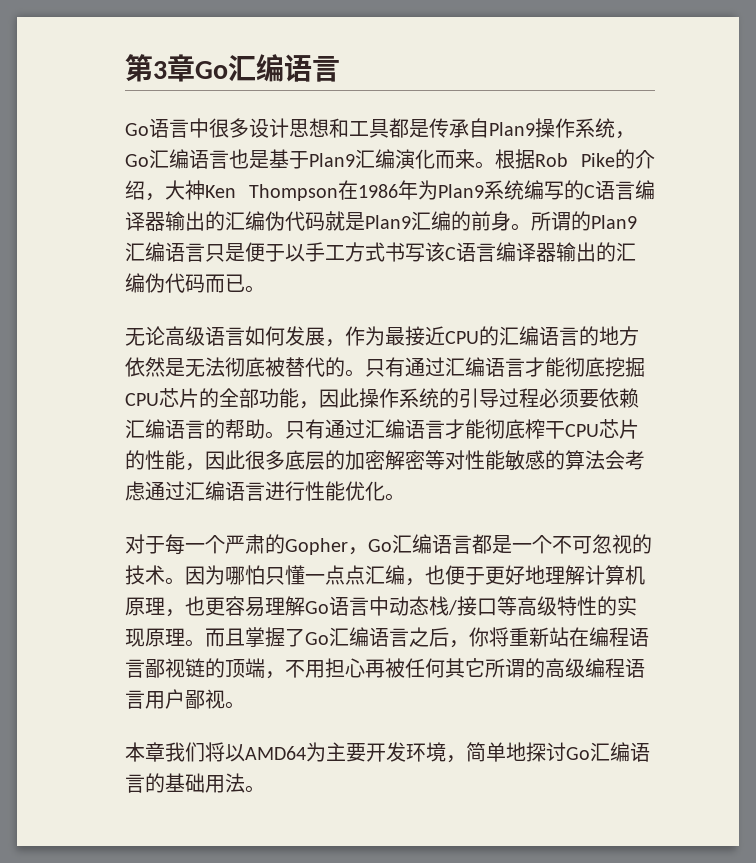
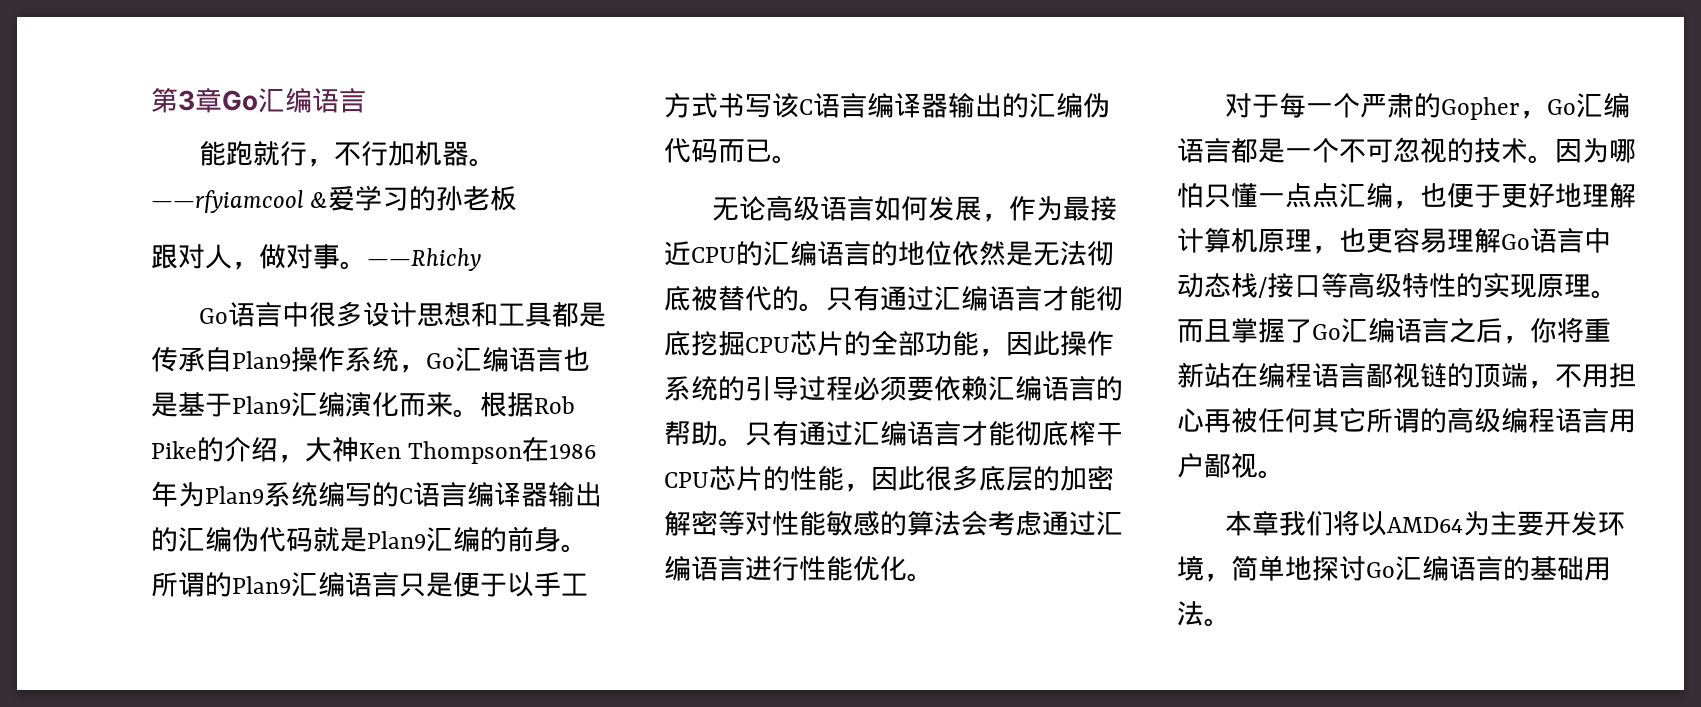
(340, 69) none -> [198,141,496,167] [151,185,518,213] [151,244,481,271] // 能跑就行，不行加机器。——rfyiamcool &爱学习的孙老板 // 跟对人，做对事。——Rhichy
[619,326,639,346] 方 -> [925,241,952,266] 位

